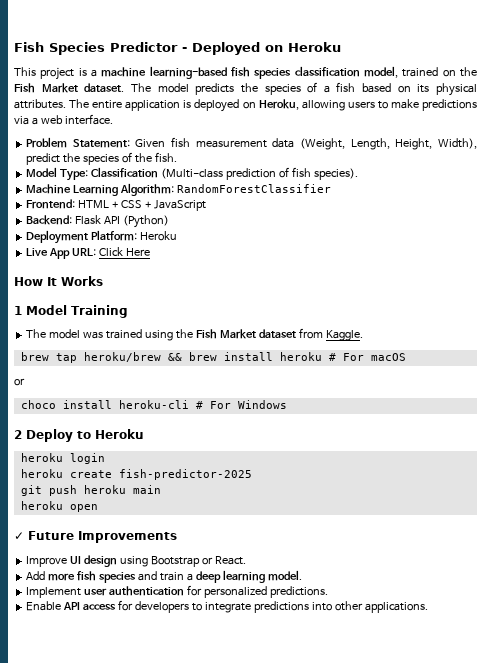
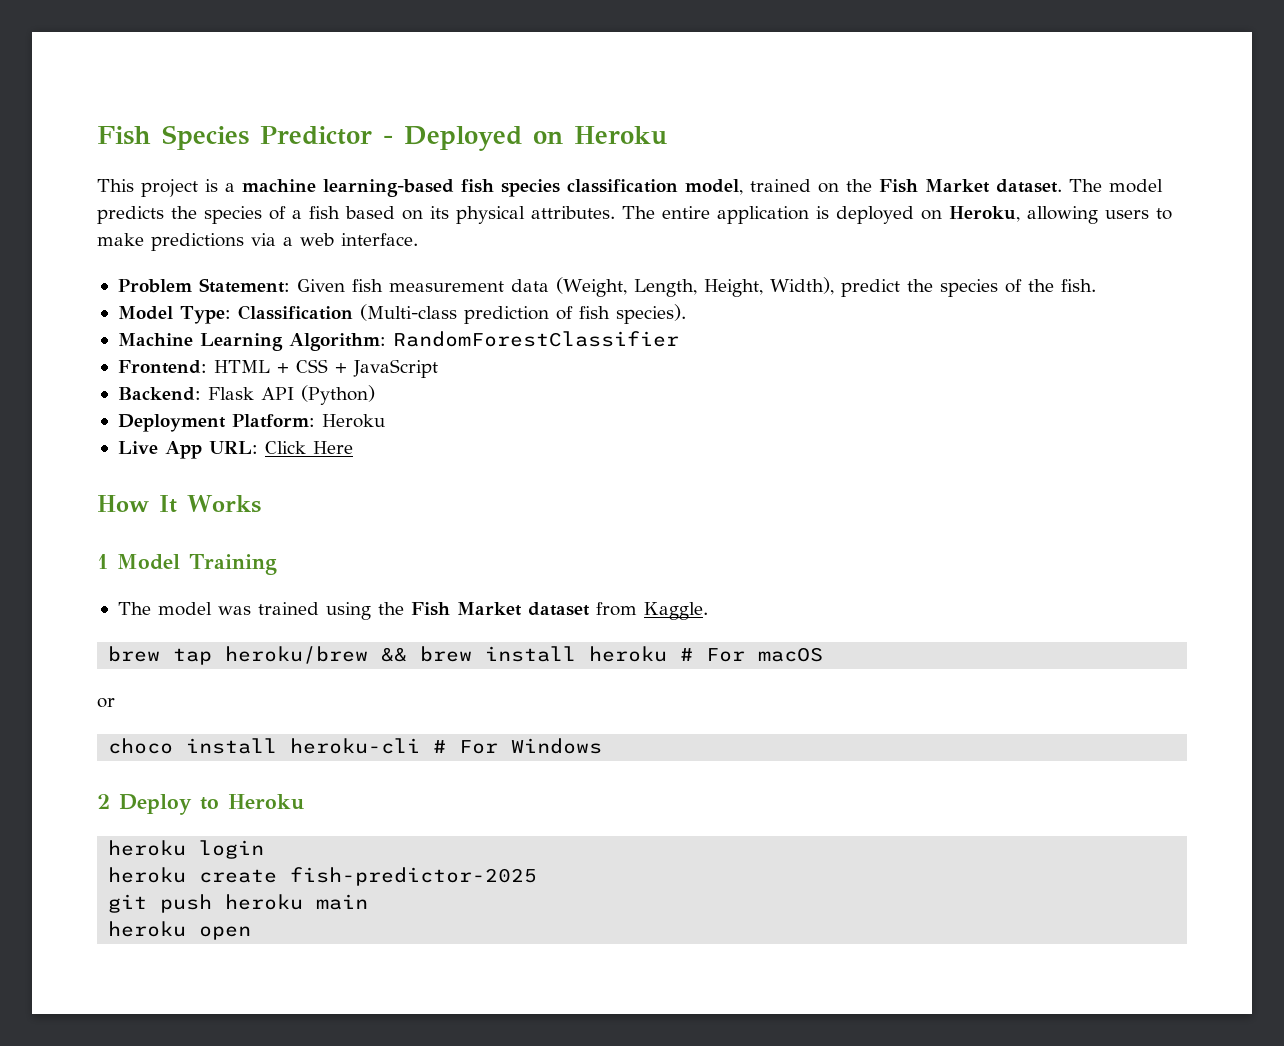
[14,531,177,543] [26,555,246,567] [26,570,302,583] [26,585,328,598] [26,600,428,613] // ✓ Future Improvements // Improve UI design using Bootstrap or React. // Add more fish species and train a deep learning model. // Implement user authentication for personalized predictions. // Enable API access for developers to integrate predictions into other applications. -> (252, 933) none

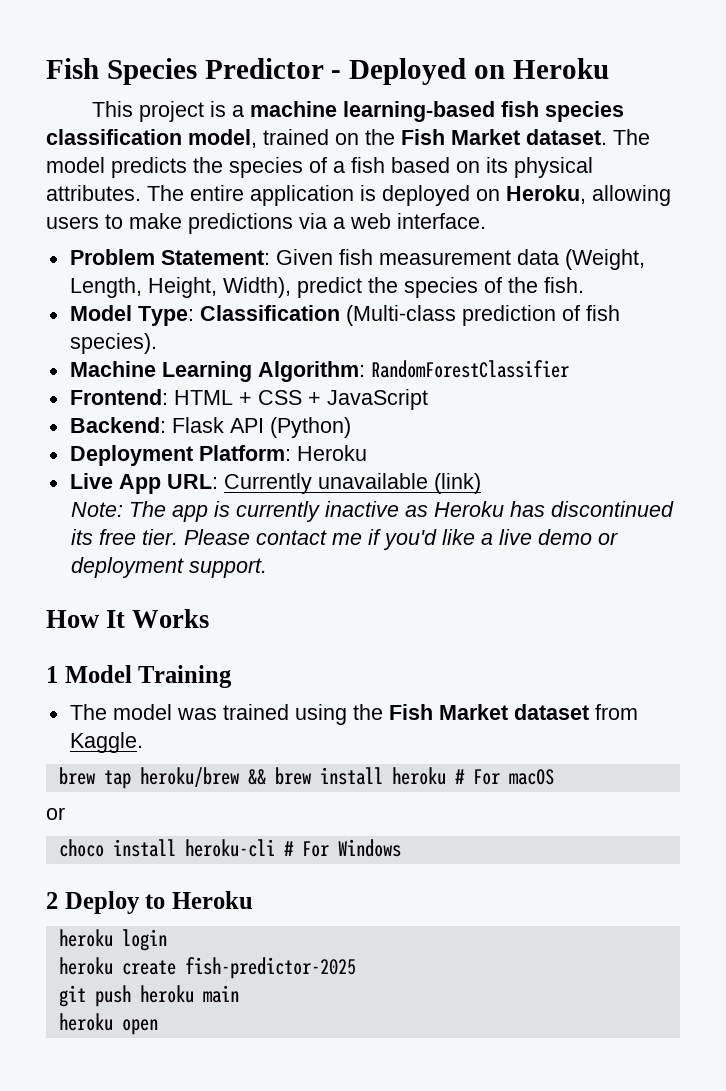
[264,441,353,454] Click Here -> [223,473,481,494] [71,501,675,522] [71,529,619,550] [71,557,268,578] Currently unavailable (link) // Note: The app is currently inactive as Heroku has discontinued its free tier. Please contact me if you'd like a live demo or deployment support.

